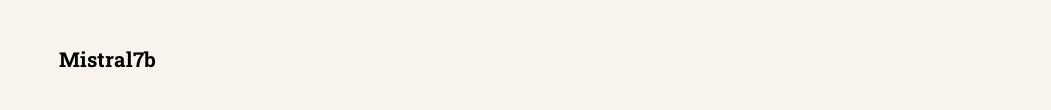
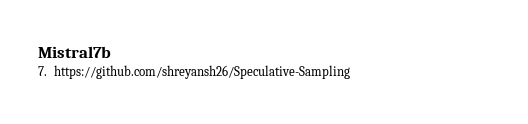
(156, 59) none -> [38,65,351,79] // 7. https://github.com/shreyansh26/Speculative-Sampling

